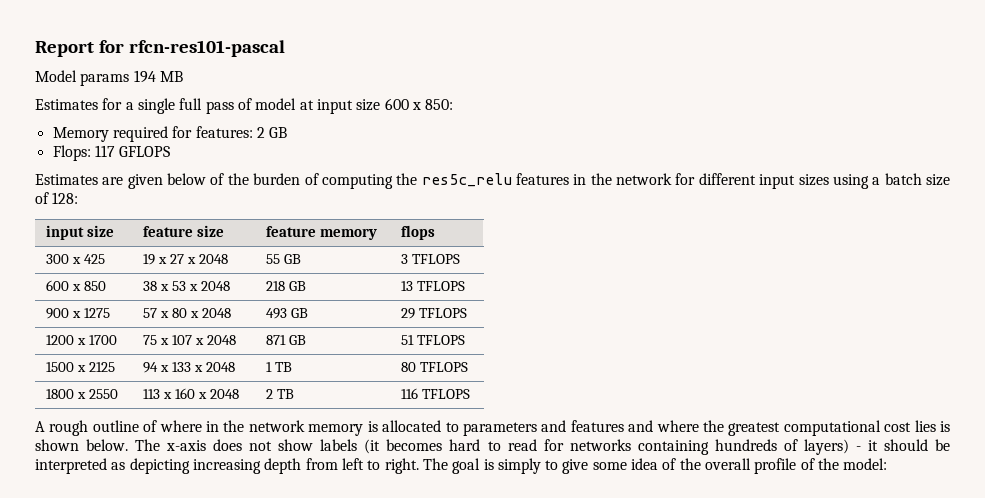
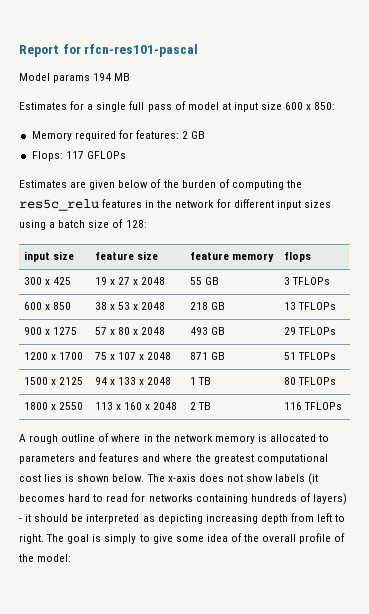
[119,146,171,157] GFLOPS -> [86,151,126,159] GFLOPs
[411,254,460,264] TFLOPS -> [291,277,330,285] TFLOPs
[416,281,465,291] TFLOPS -> [297,302,336,310] TFLOPs
[418,308,467,318] TFLOPS -> [297,327,336,335] TFLOPs
[416,335,465,345] TFLOPS -> [297,352,336,360] TFLOPs
[419,362,468,372] TFLOPS -> [297,377,336,385] TFLOPs
[421,389,470,399] TFLOPS -> [303,402,342,410] TFLOPs

